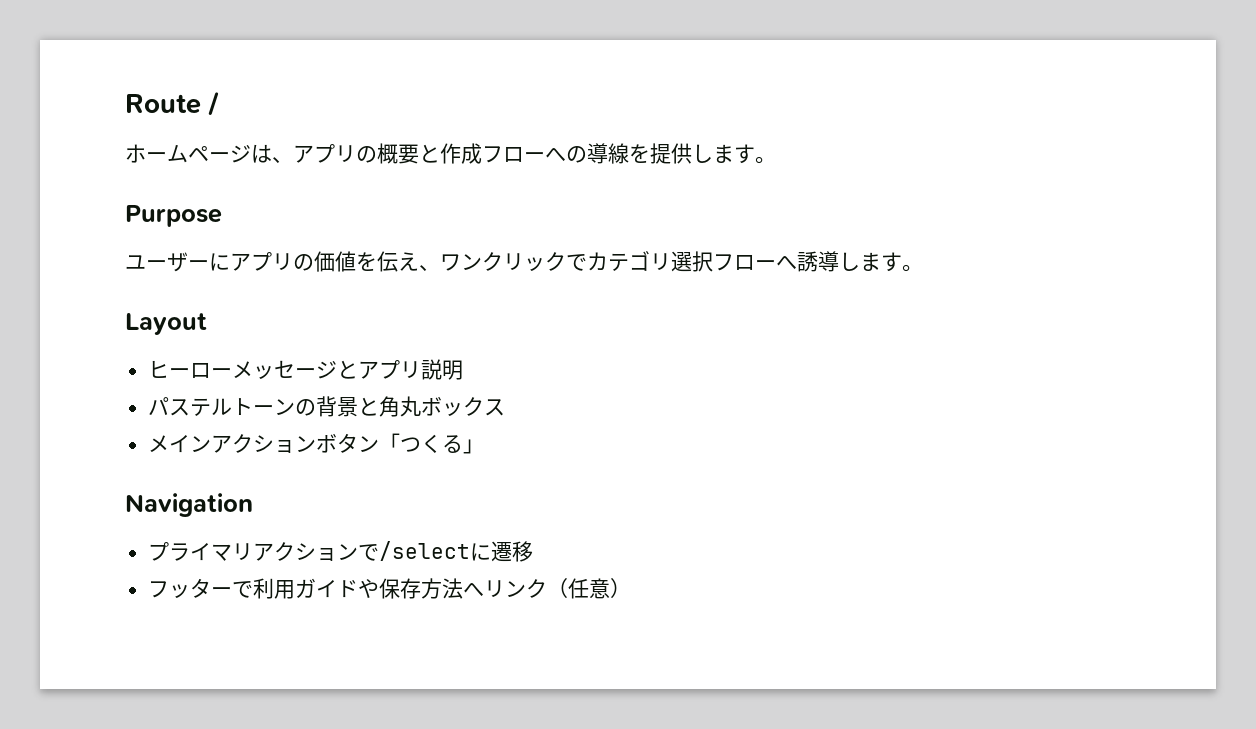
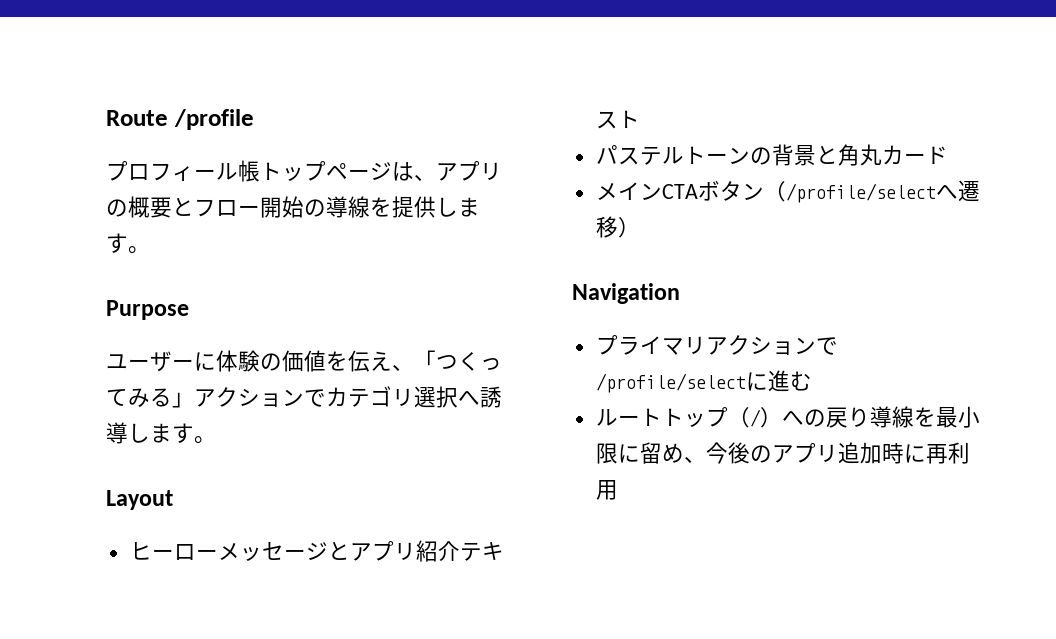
[208,91,219,116] [125,144,188,163] / // ホーム -> [173,109,254,130] [106,160,326,182] /profile // プロフィール帳トップ
[440,143,566,164] 作成フローへ -> [194,196,304,218] フロー開始
[230,252,293,271] アプリ -> [216,350,260,372] 体験
[440,252,566,271] ワンクリック -> [414,350,502,371] [106,387,304,408] 「つくってみる」アクション
[713,254,776,271] フロー -> (458, 397) none
[421,359,464,380] 説明 -> [415,540,504,562] [595,110,640,129] 紹介テキスト
[421,396,506,416] ボックス -> [881,145,948,165] カード
[211,433,485,454] アクションボタン「つくる」 -> [661,180,980,203] [595,216,640,238] CTAボタン（/profile/selectへ遷移）
[379,541,534,562] [148,578,632,599] /selectに遷移 // フッターで利用ガイドや保存方法へリンク（任意） -> [595,370,812,393] [595,406,980,428] [595,442,970,464] [595,480,618,500] /profile/selectに進む // ルートトップ（/）への戻り導線を最小限に留め、今後のアプリ追加時に再利用

